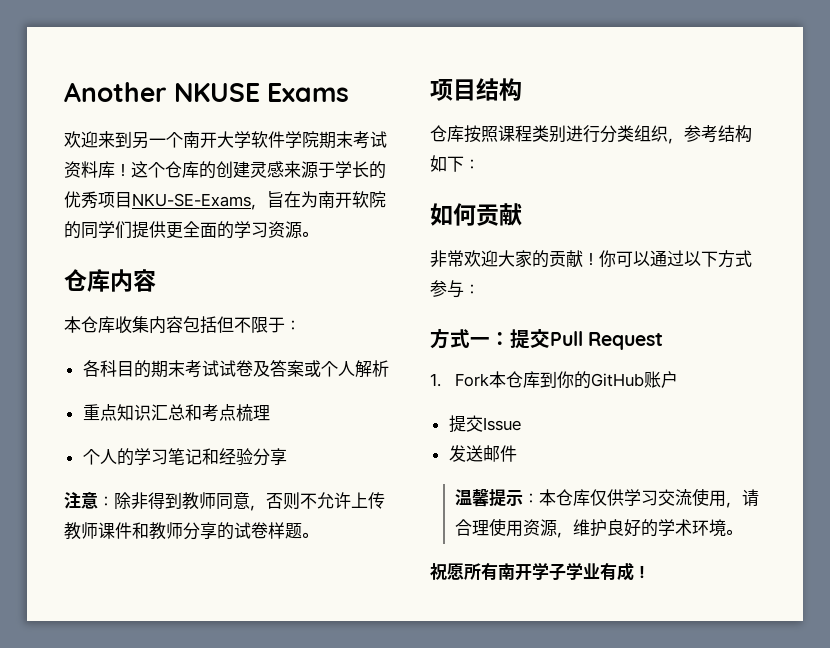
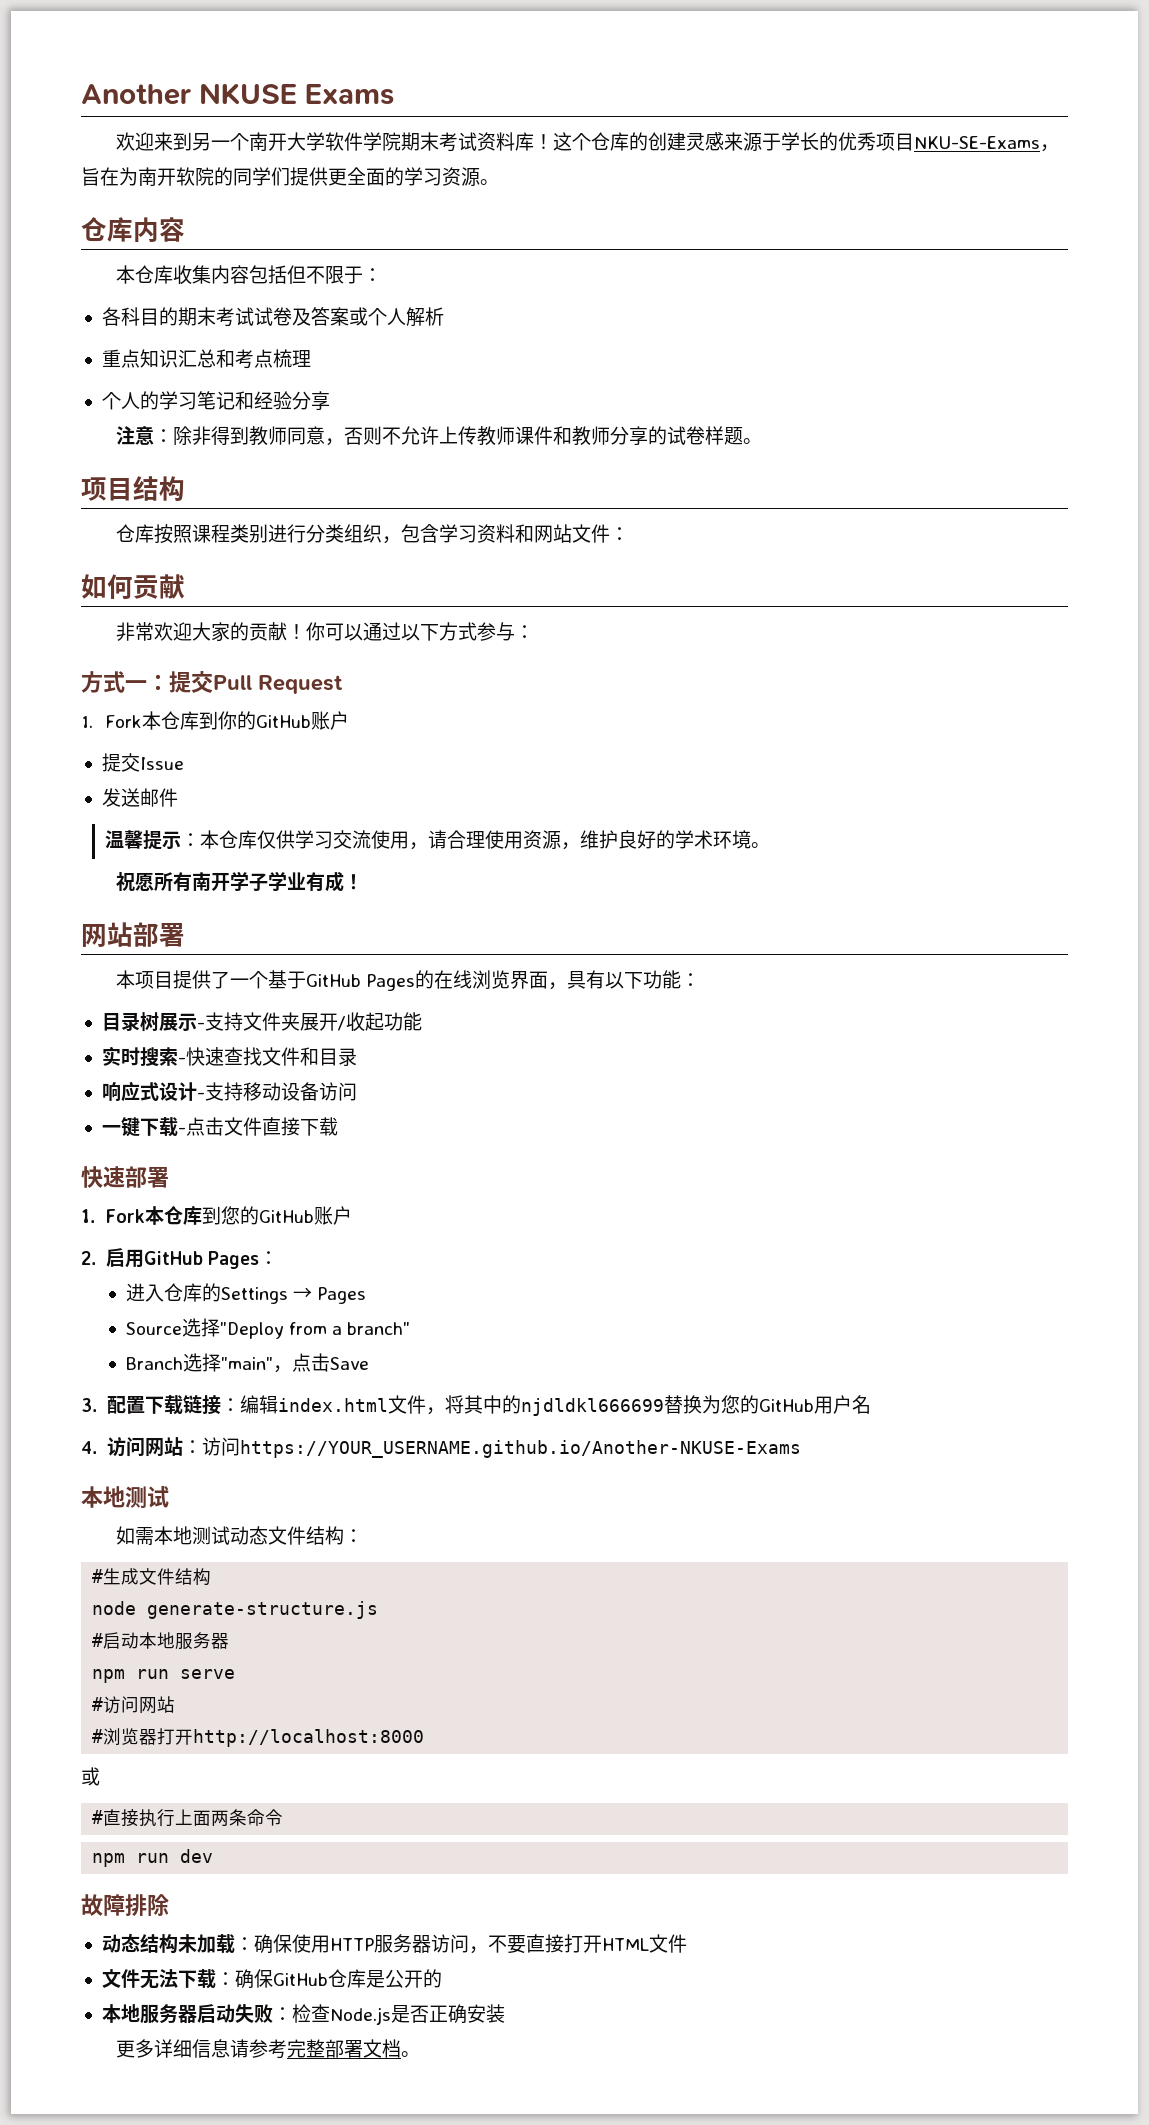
[684,125,752,143] [430,155,464,172] 参考结构如下 -> [400,524,610,543] 包含学习资料和网站文件
(650, 572) none -> [81,922,185,947] [115,970,700,991] [101,1012,422,1032] [101,1046,357,1067] [101,1081,357,1102] [101,1117,338,1137] [81,1166,169,1188] [81,1206,353,1225] [81,1248,278,1269] [125,1283,367,1304] [125,1318,411,1339] [125,1353,369,1373] [81,1395,871,1416] [81,1437,801,1458] [81,1486,169,1508] [115,1526,363,1545] [92,1568,212,1586] [92,1601,379,1619] [92,1632,230,1650] [92,1669,236,1683] [92,1696,176,1714] [92,1728,425,1747] [81,1767,100,1786] [92,1809,284,1827] [92,1849,214,1867] [81,1894,169,1916] [101,1933,687,1954] [101,1969,442,1989] [101,2004,505,2025] [115,2039,420,2059] // 网站部署 // 本项目提供了一个基于GitHub Pages的在线浏览界面，具有以下功能： // 目录树展示-支持文件夹展开/收起功能 // 实时搜索-快速查找文件和目录 // 响应式设计-支持移动设备访问 // 一键下载-点击文件直接下载 // 快速部署 // 1. Fork本仓库到您的GitHub账户 // 2.启用GitHub Pages： // 进入仓库的Settings → Pages // Source选择"Deploy from a branch" // Branch选择"main"，点击Save // 3.配置下载链接：编辑index.html文件，将其中的njdldkl666699替换为您的GitHub用户名 // 4.访问网站：访问https://YOUR_USERNAME.github.io/Another-NKUSE-Exams // 本地测试 // 如需本地测试动态文件结构： // #生成文件结构 // node generate-structure.js // #启动本地服务器 // npm run serve // #访问网站 // #浏览器打开http://localhost:8000 // 或 // #直接执行上面两条命令 // npm run dev // 故障排除 // 动态结构未加载：确保使用HTTP服务器访问，不要直接打开HTML文件 // 文件无法下载：确保GitHub仓库是公开的 // 本地服务器启动失败：检查Node.js是否正确安装 // 更多详细信息请参考完整部署文档。

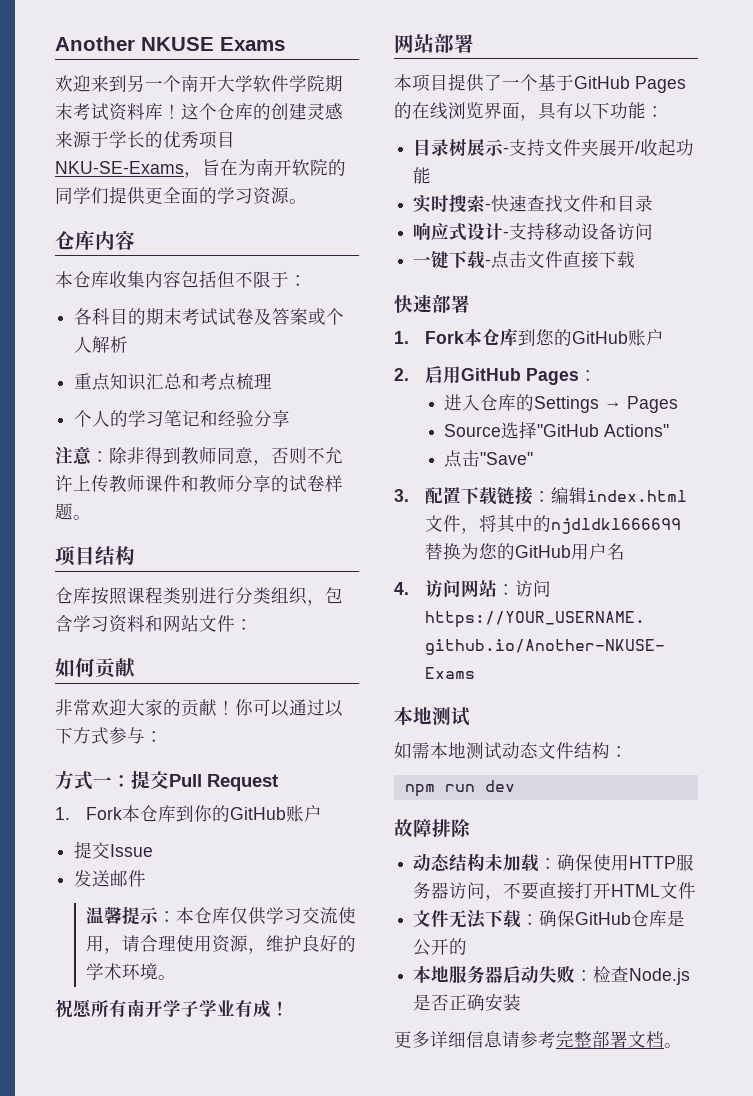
[219,1322,411,1339] [125,1353,369,1373] "Deploy from a branch" // Branch选择"main"，点击Save -> [537,424,670,437] [444,450,534,468] "GitHub Actions" // 点击"Save"
[92,1568,212,1586] [92,1601,379,1619] [92,1632,230,1650] [92,1669,236,1683] [92,1696,176,1714] [92,1728,425,1747] [81,1767,100,1786] [92,1809,284,1827] // #生成文件结构 // node generate-structure.js // #启动本地服务器 // npm run serve // #访问网站 // #浏览器打开http://localhost:8000 // 或 // #直接执行上面两条命令 -> (628, 751) none

